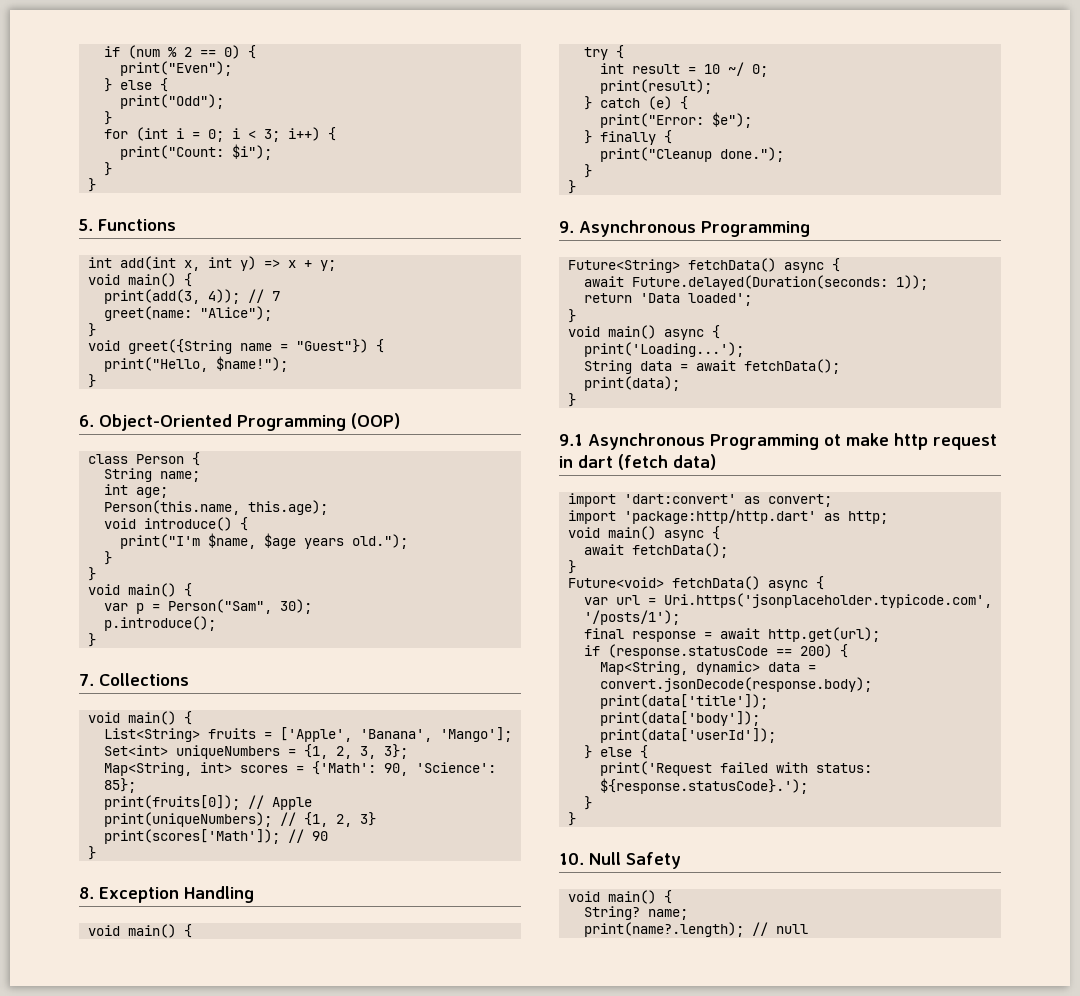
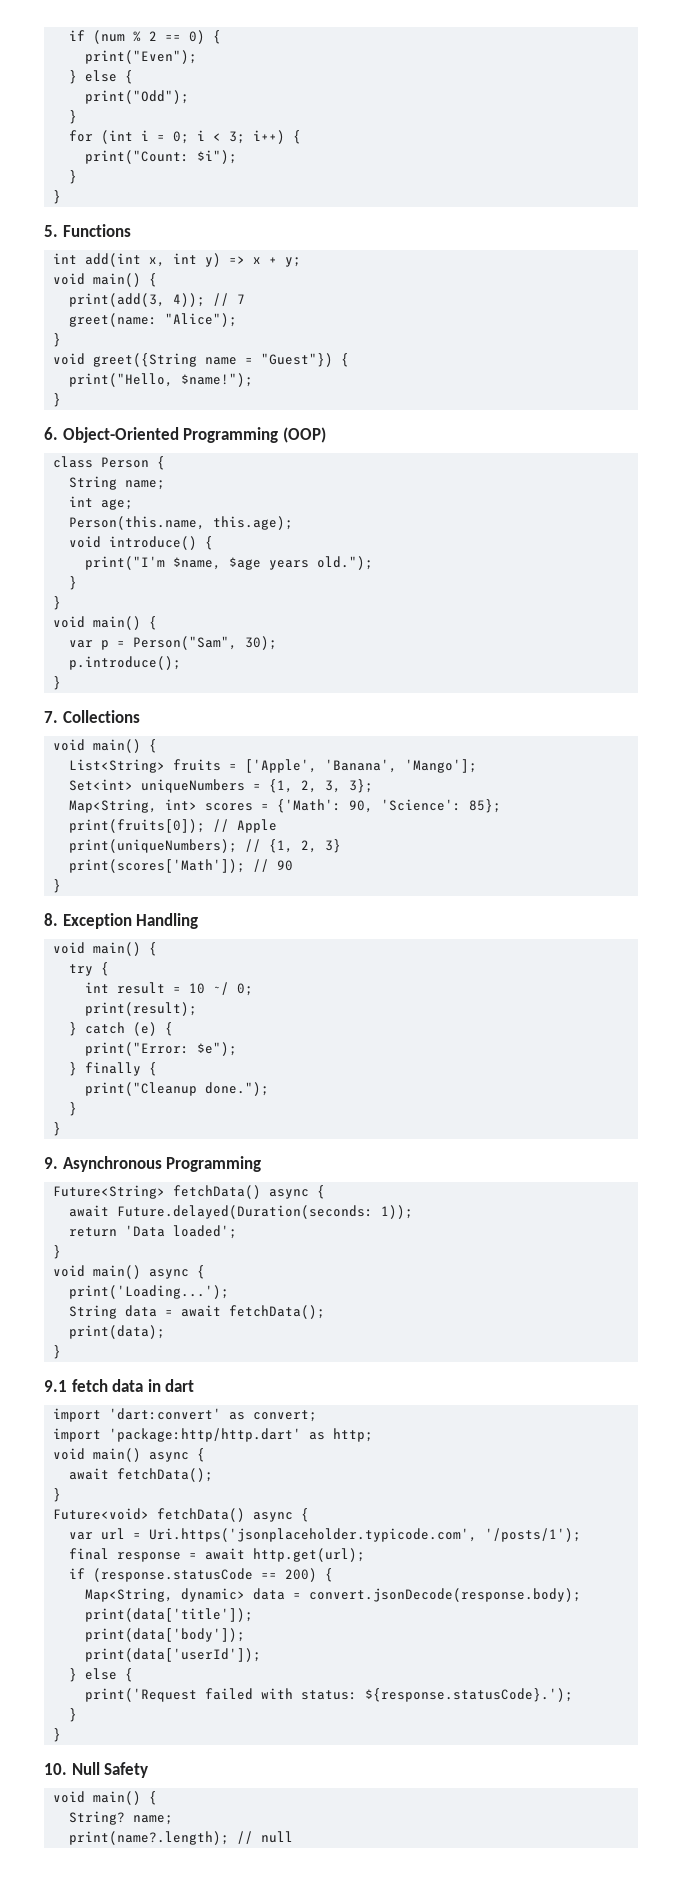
[588,433,997,450] Asynchronous Programming ot make http request -> [71,1379,144,1392] fetch data
[618,454,716,470] (fetch data) -> (195, 1385) none

